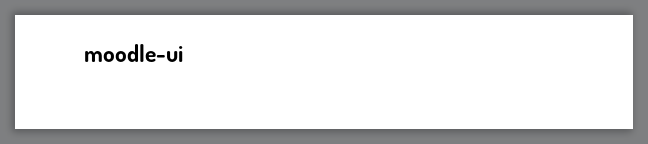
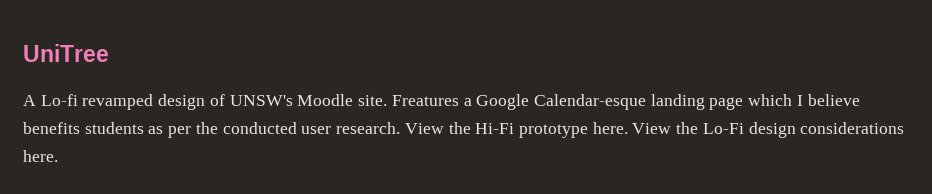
[84,44,183,62] moodle-ui -> [23,44,109,62] [23,94,860,110] [23,122,905,138] [23,150,58,162] UniTree // A Lo-fi revamped design of UNSW's Moodle site. Freatures a Google Calendar-esque landing page which I believe benefits students as per the conducted user research. View the Hi-Fi prototype here. View the Lo-Fi design considerations here.

